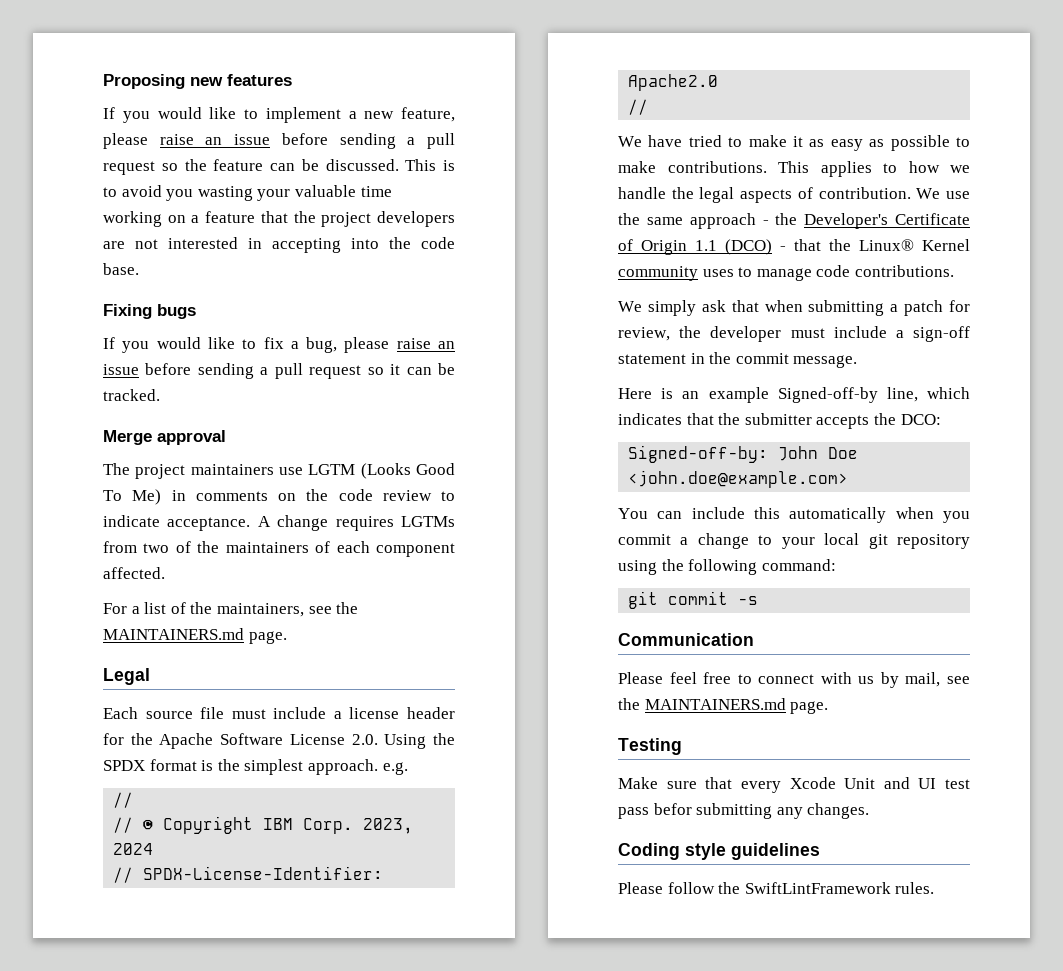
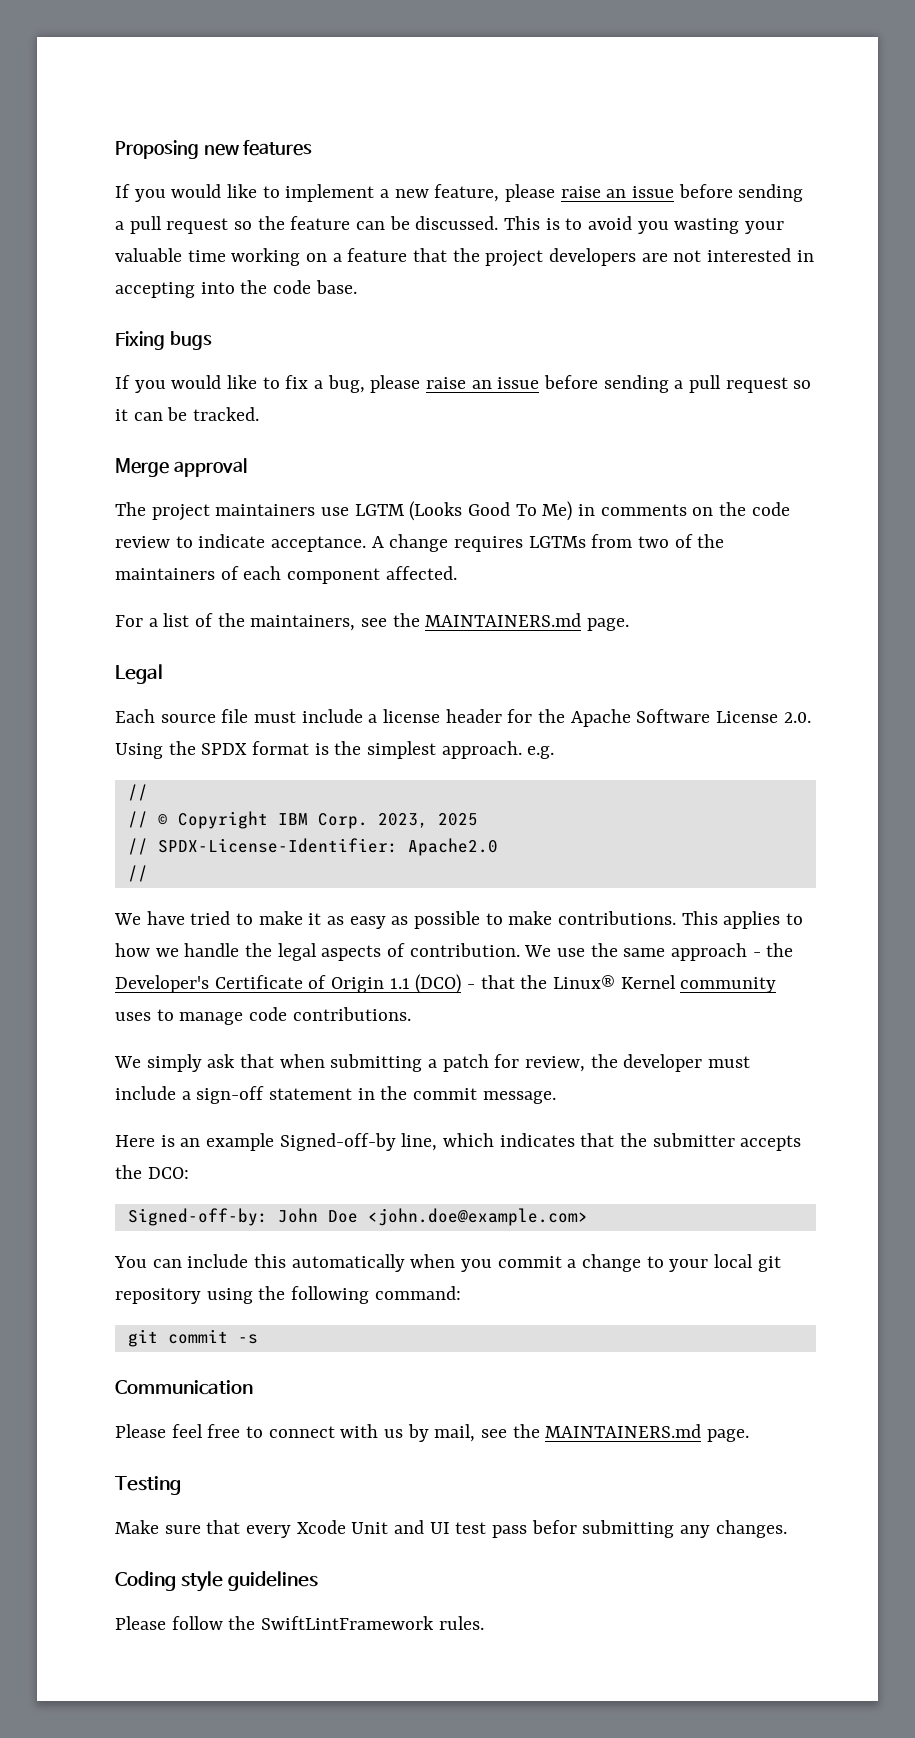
[113,843,154,855] 2024 -> [437,813,478,826] 2025

